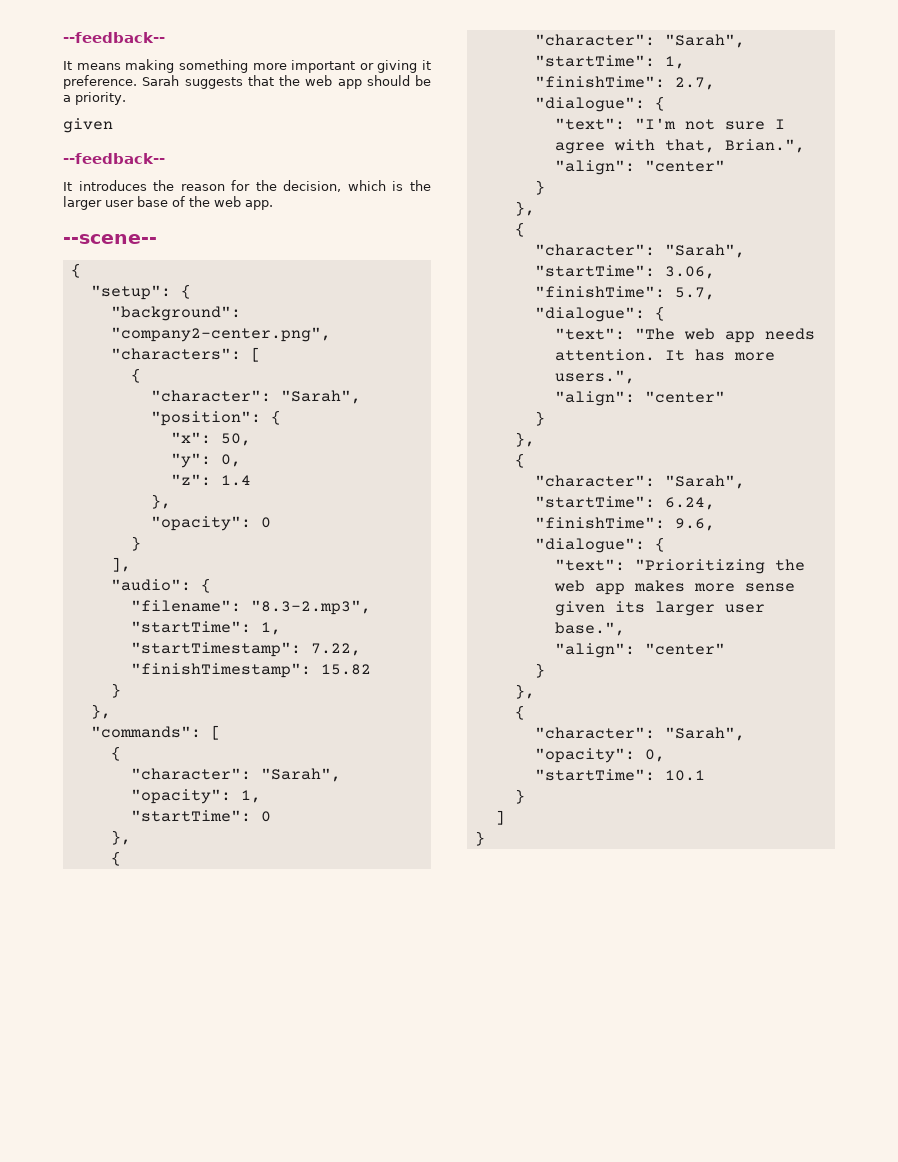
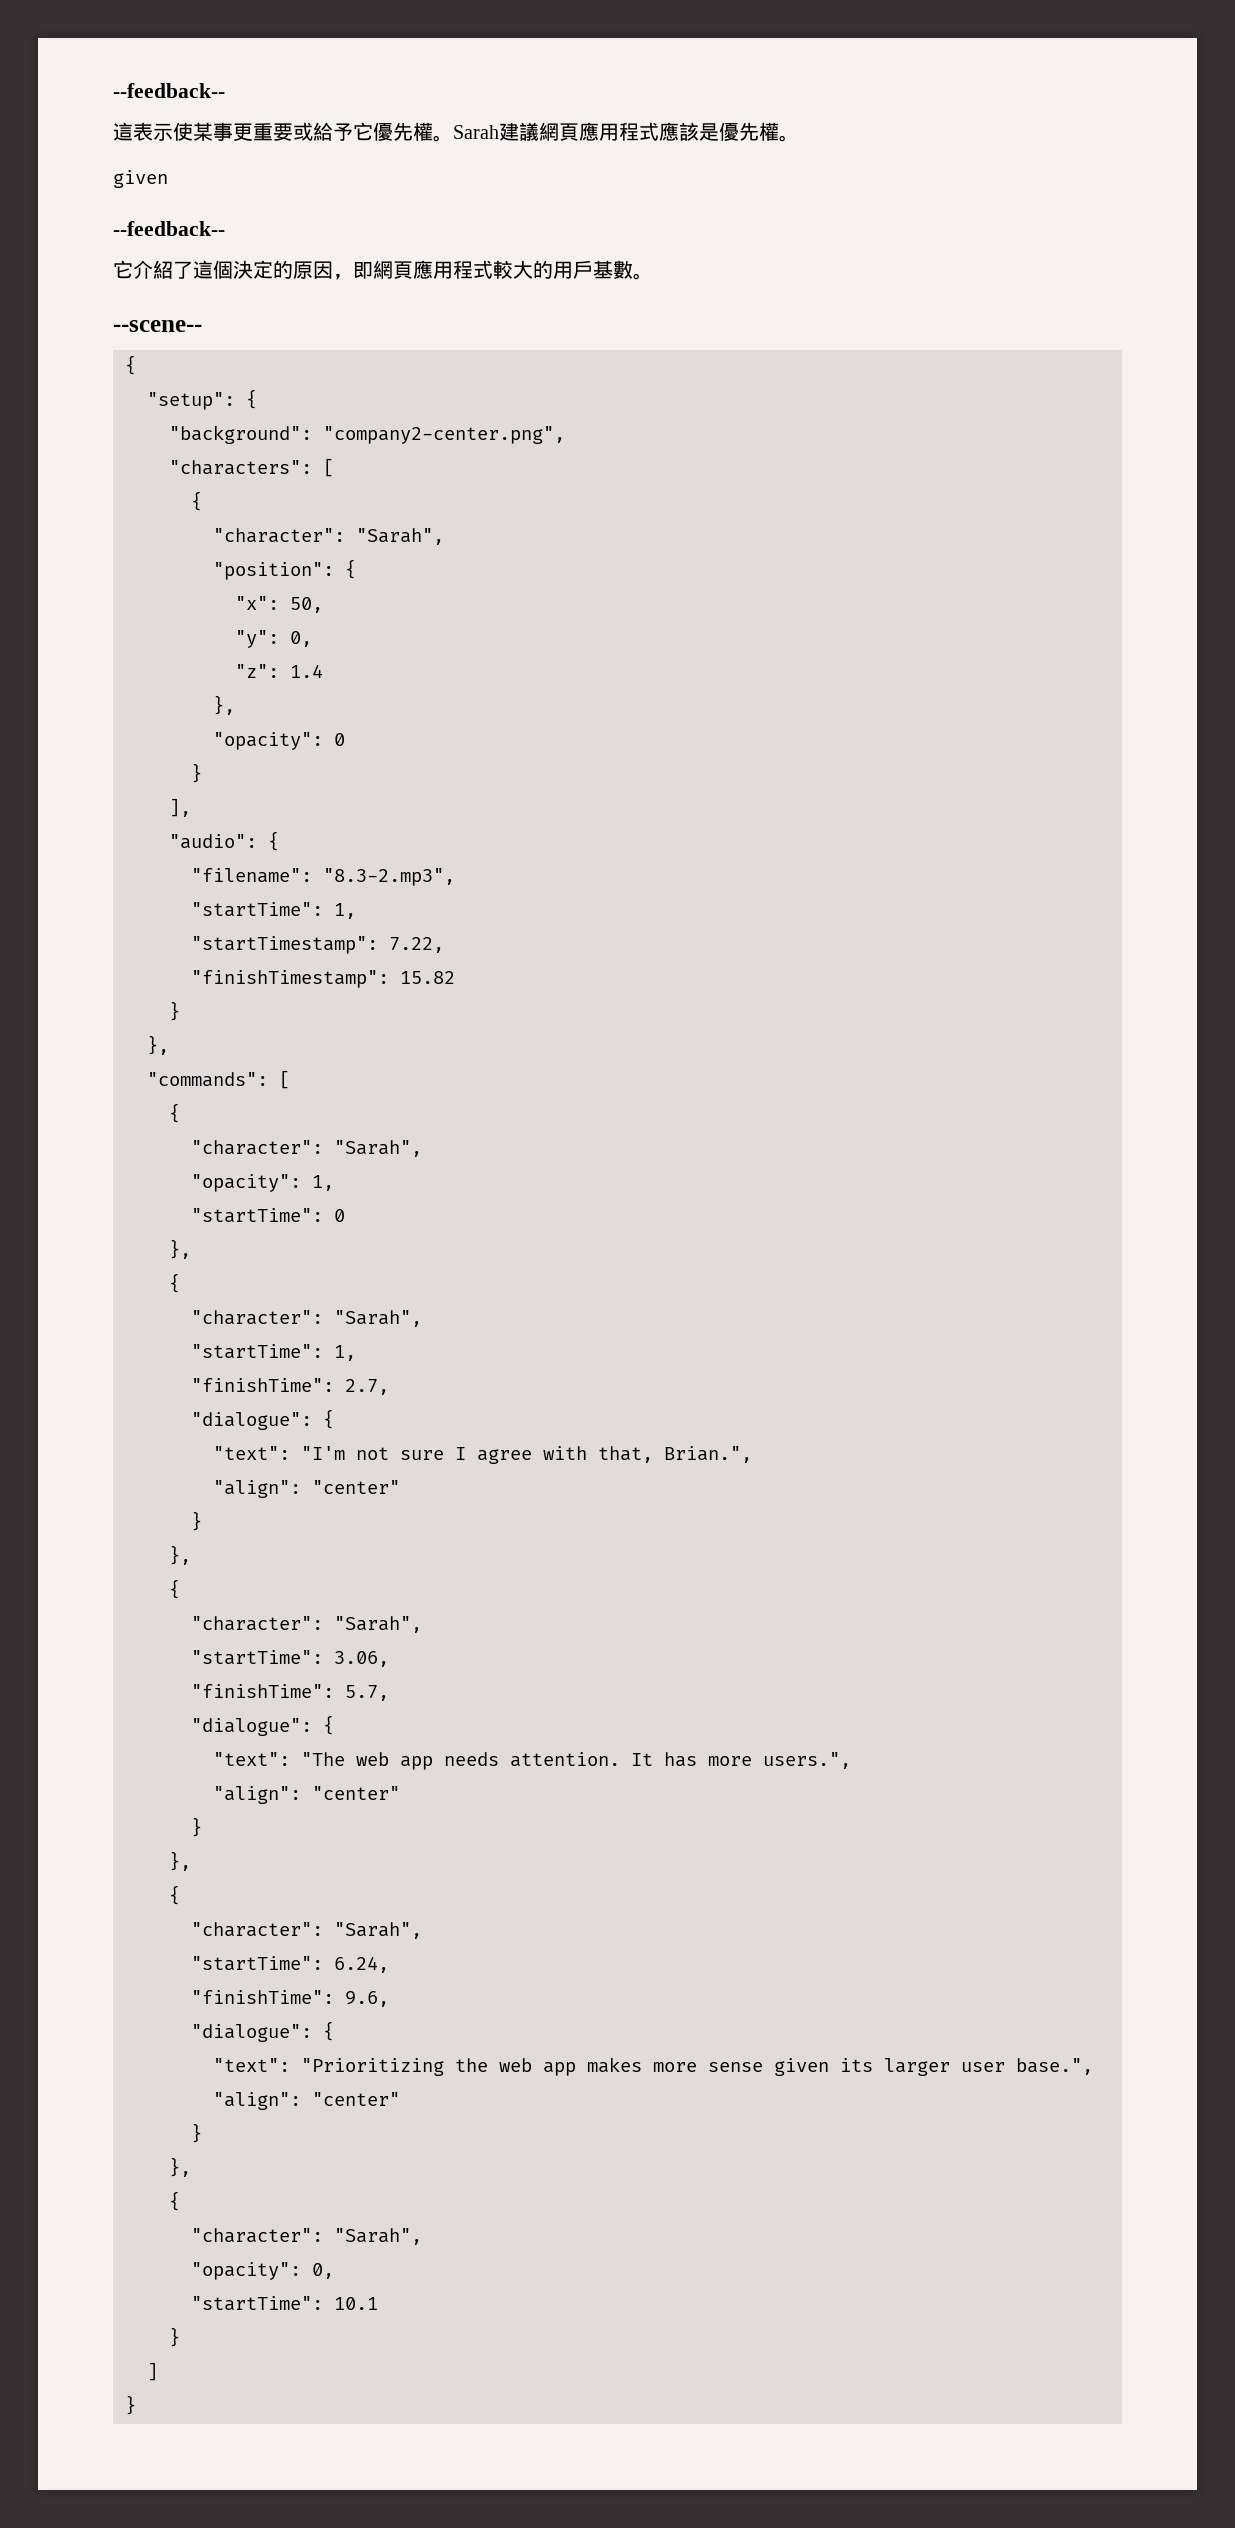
[63,32,165,43] [63,59,431,73] [63,75,431,89] [63,92,126,105] [63,118,113,133] [63,153,165,164] [63,180,431,192] [63,196,273,210] --feedback-- // It means making something more important or giving it preference. Sarah suggests that the web app should be a priority. // given // --feedback-- // It introduces the reason for the decision, which is the larger user base of the web app. -> [113,83,225,98] [113,122,799,142] [113,170,168,188] [113,221,225,236] [113,260,653,280] --feedback-- // 這表示使某事更重要或給予它優先權。Sarah建議網頁應用程式應該是優先權。 // given // --feedback-- // 它介紹了這個決定的原因，即網頁應用程式較大的用戶基數。

